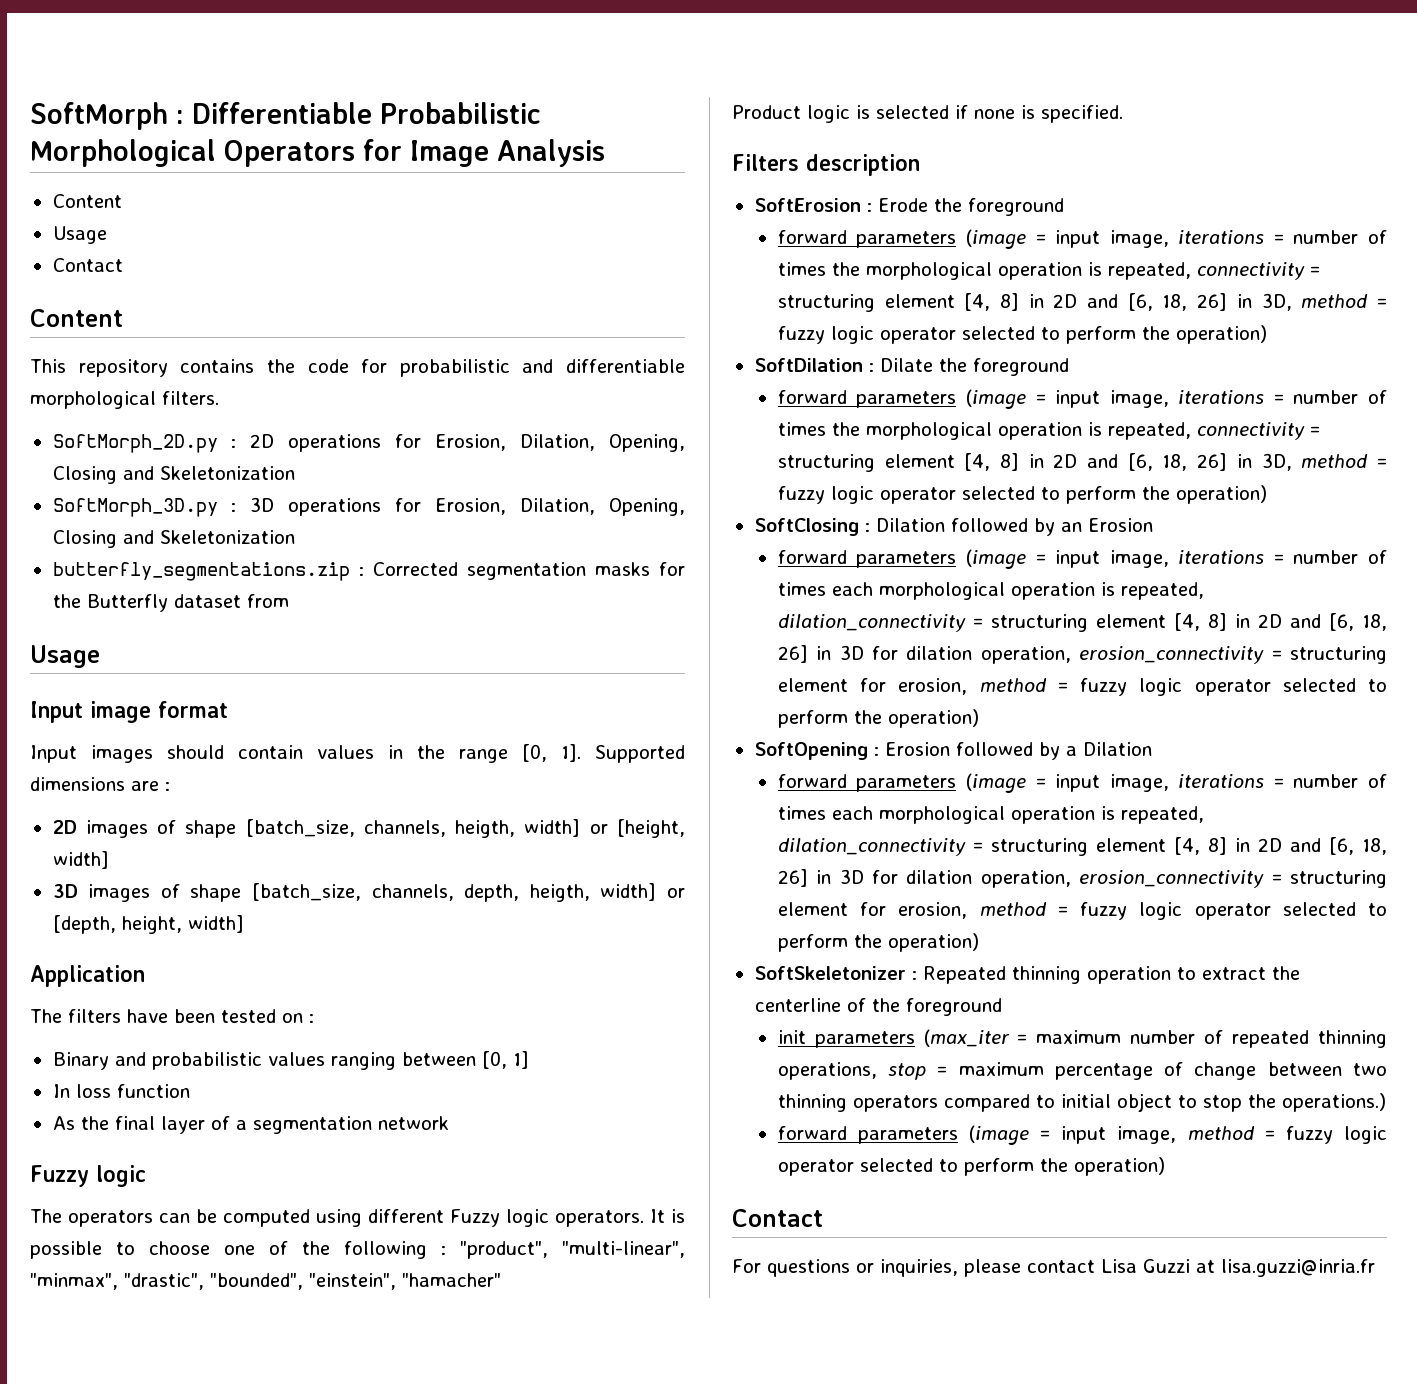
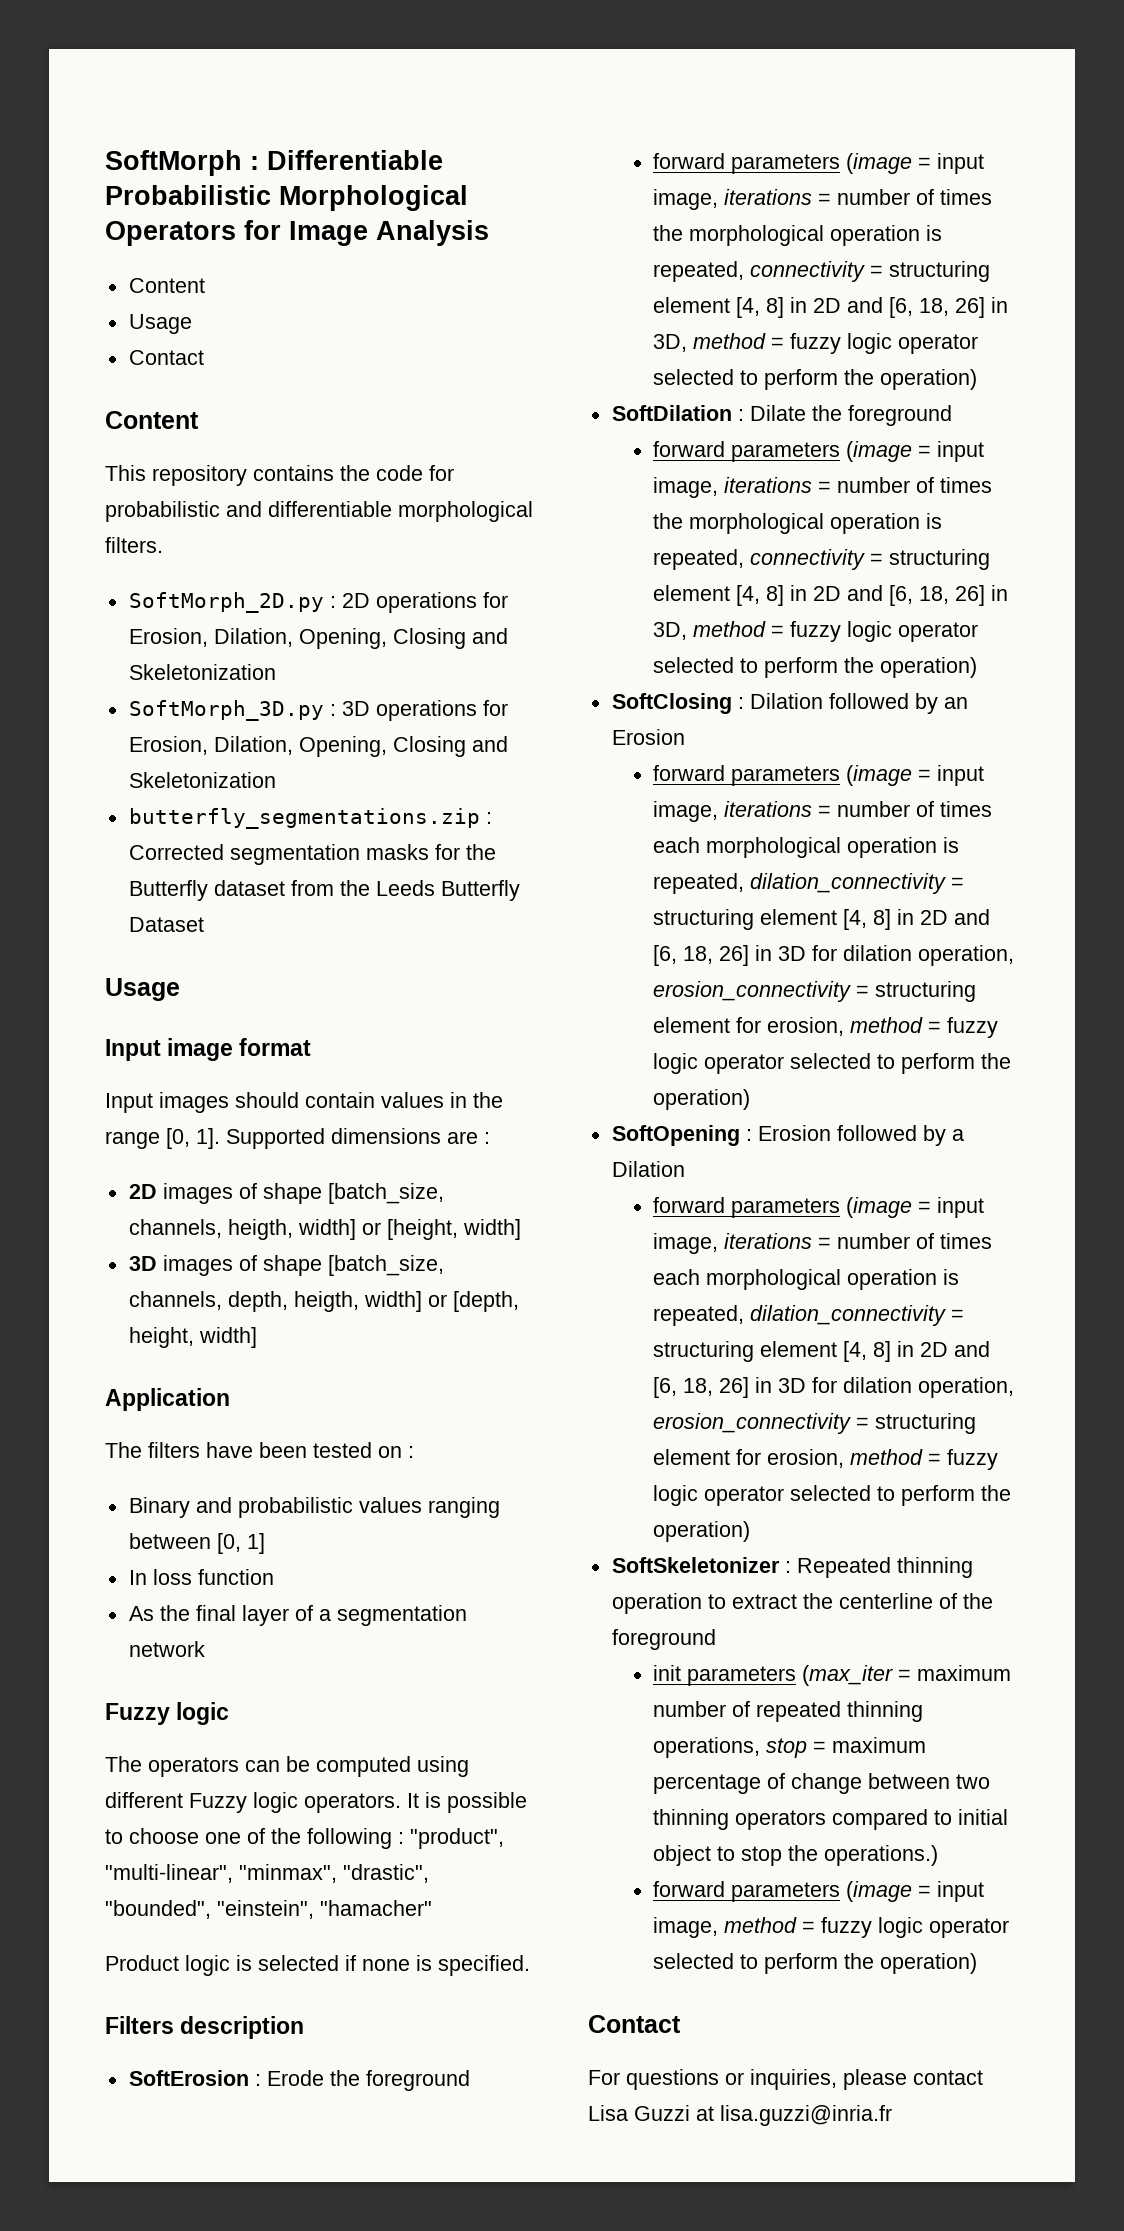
(289, 601) none -> [339,880,520,901] [128,917,204,932] the Leeds Butterfly Dataset

